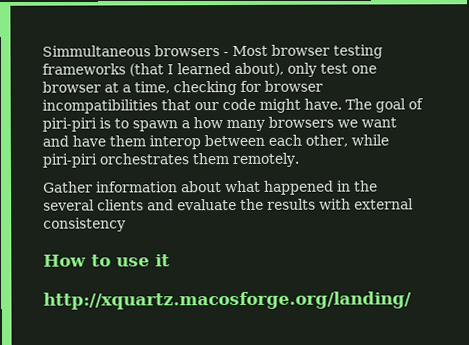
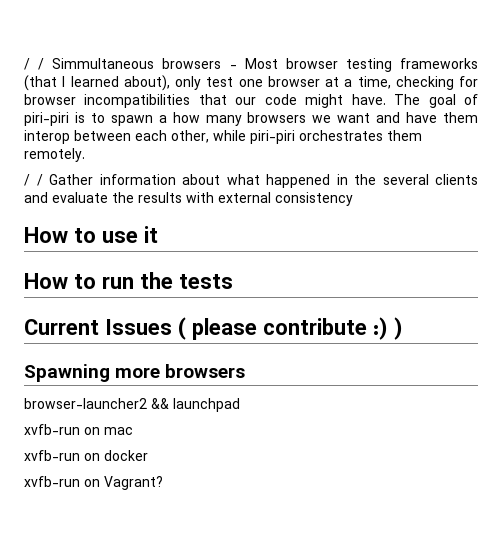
(42, 51) none -> [24,58,45,70] / /
(299, 160) none -> [24,174,43,186] / /
[43,291,412,310] http://xquartz.macosforge.org/landing/ -> [24,272,233,289] [24,317,403,340] [24,364,246,382] [24,398,240,412] [24,424,133,435] [24,450,148,461] [24,476,163,490] How to run the tests // Current Issues ( please contribute :) ) // Spawning more browsers // browser-launcher2 && launchpad // xvfb-run on mac // xvfb-run on docker // xvfb-run on Vagrant?

